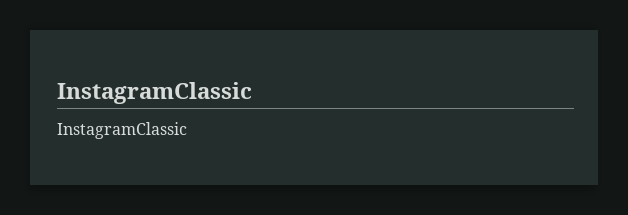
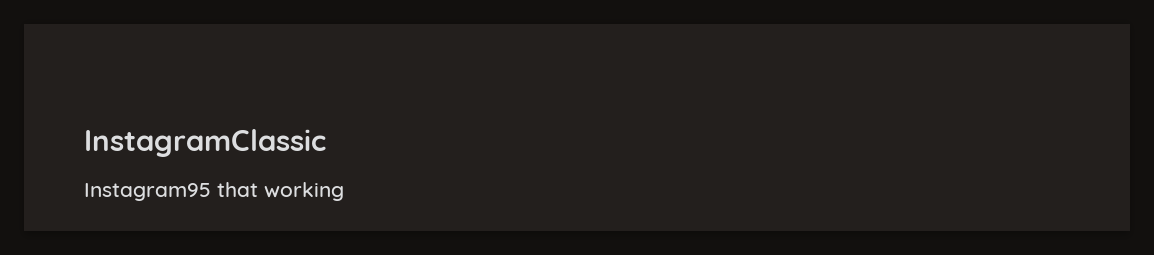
[57,122,187,139] InstagramClassic -> [84,182,344,201] Instagram95 that working

